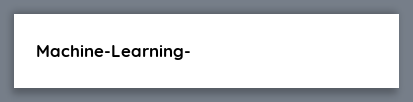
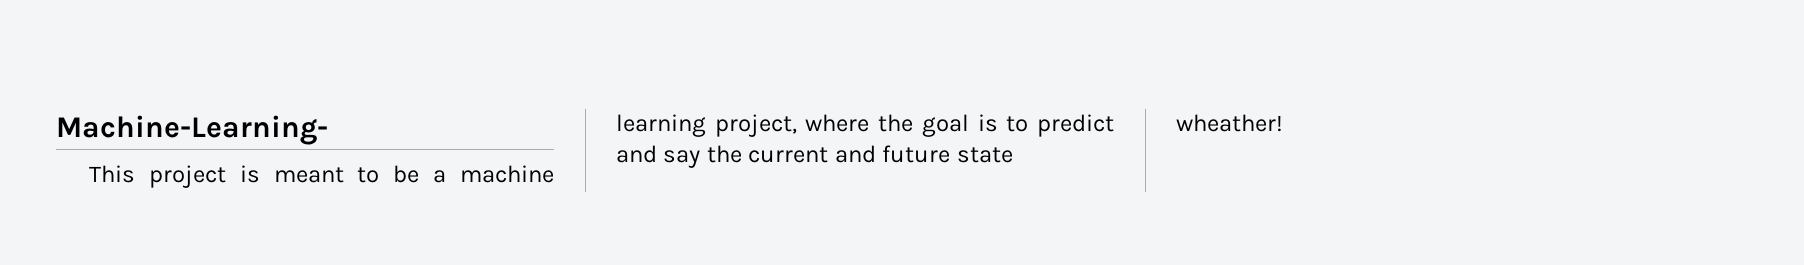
(191, 52) none -> [89,165,554,188] [616,114,1114,137] [616,145,1013,168] [1176,114,1283,132] // This project is meant to be a machine learning project, where the goal is to predict and say the current and future state wheather!

